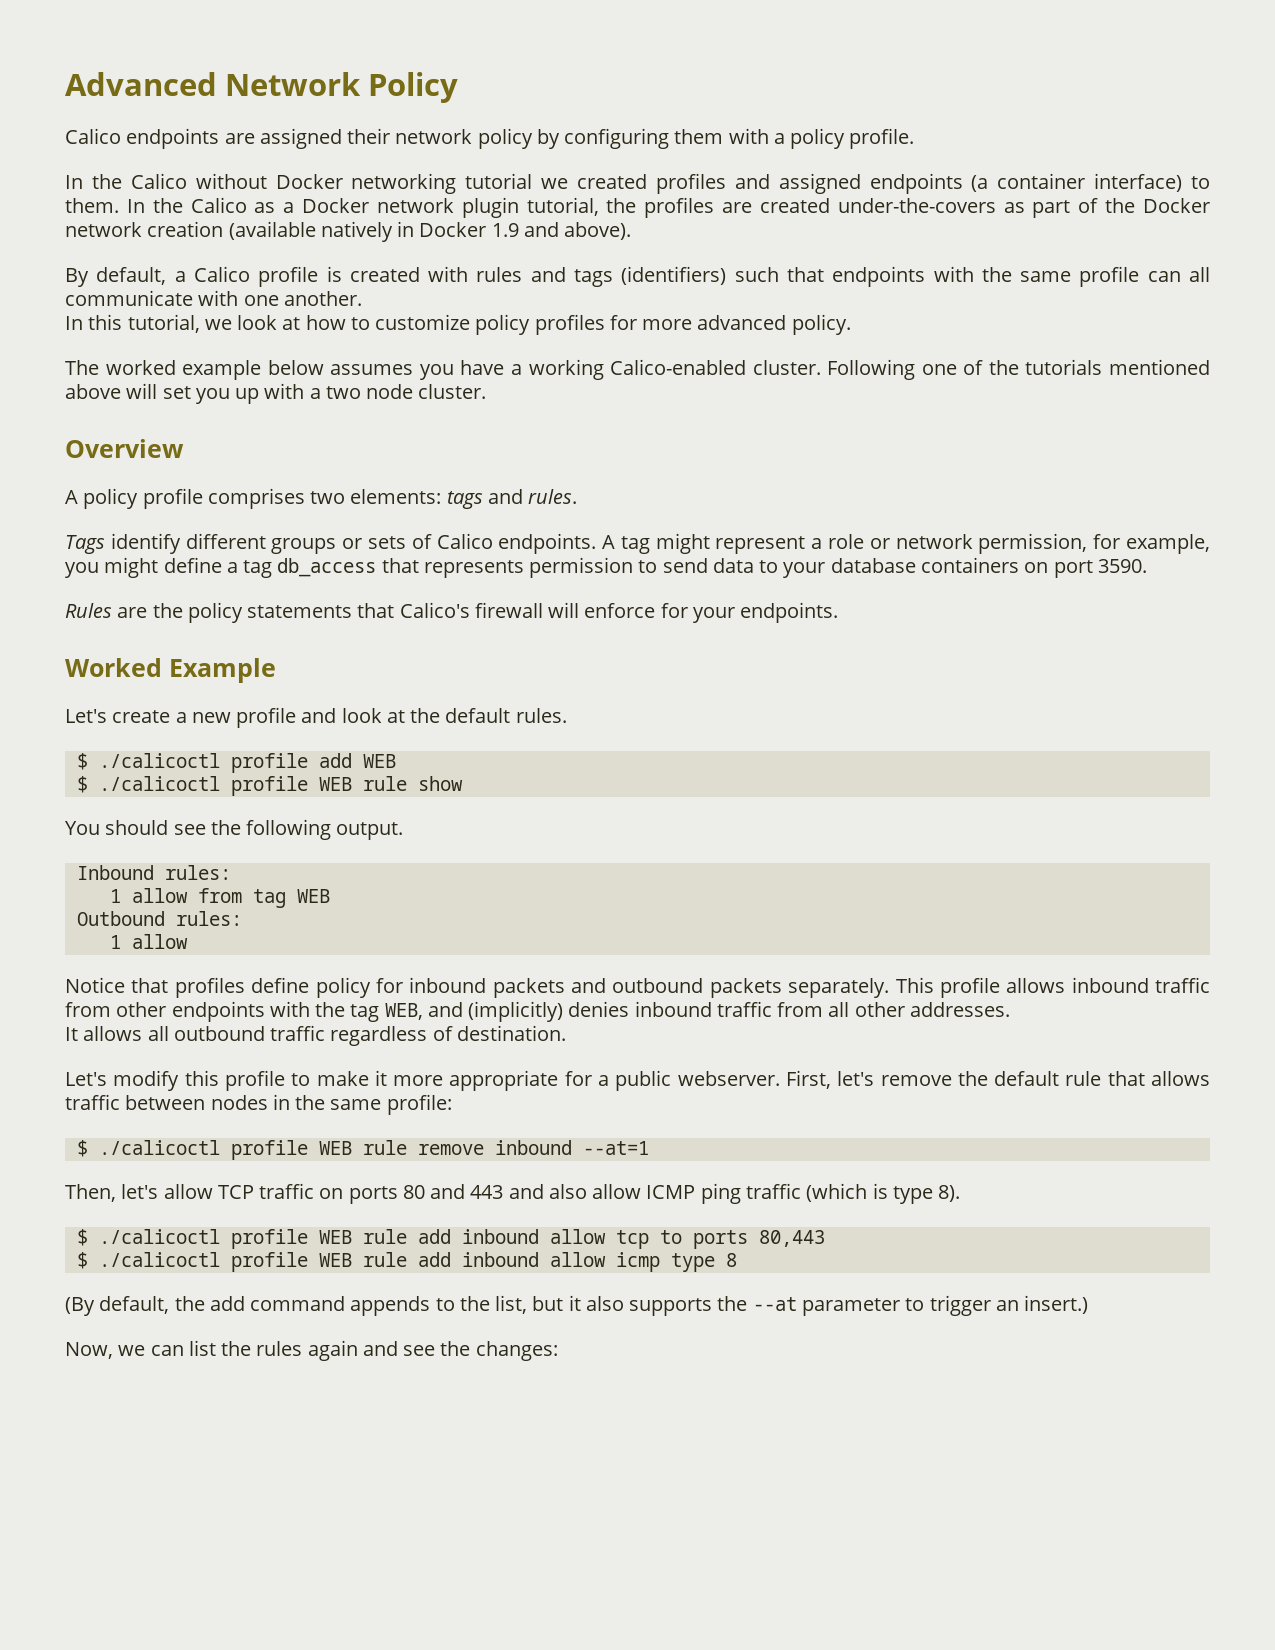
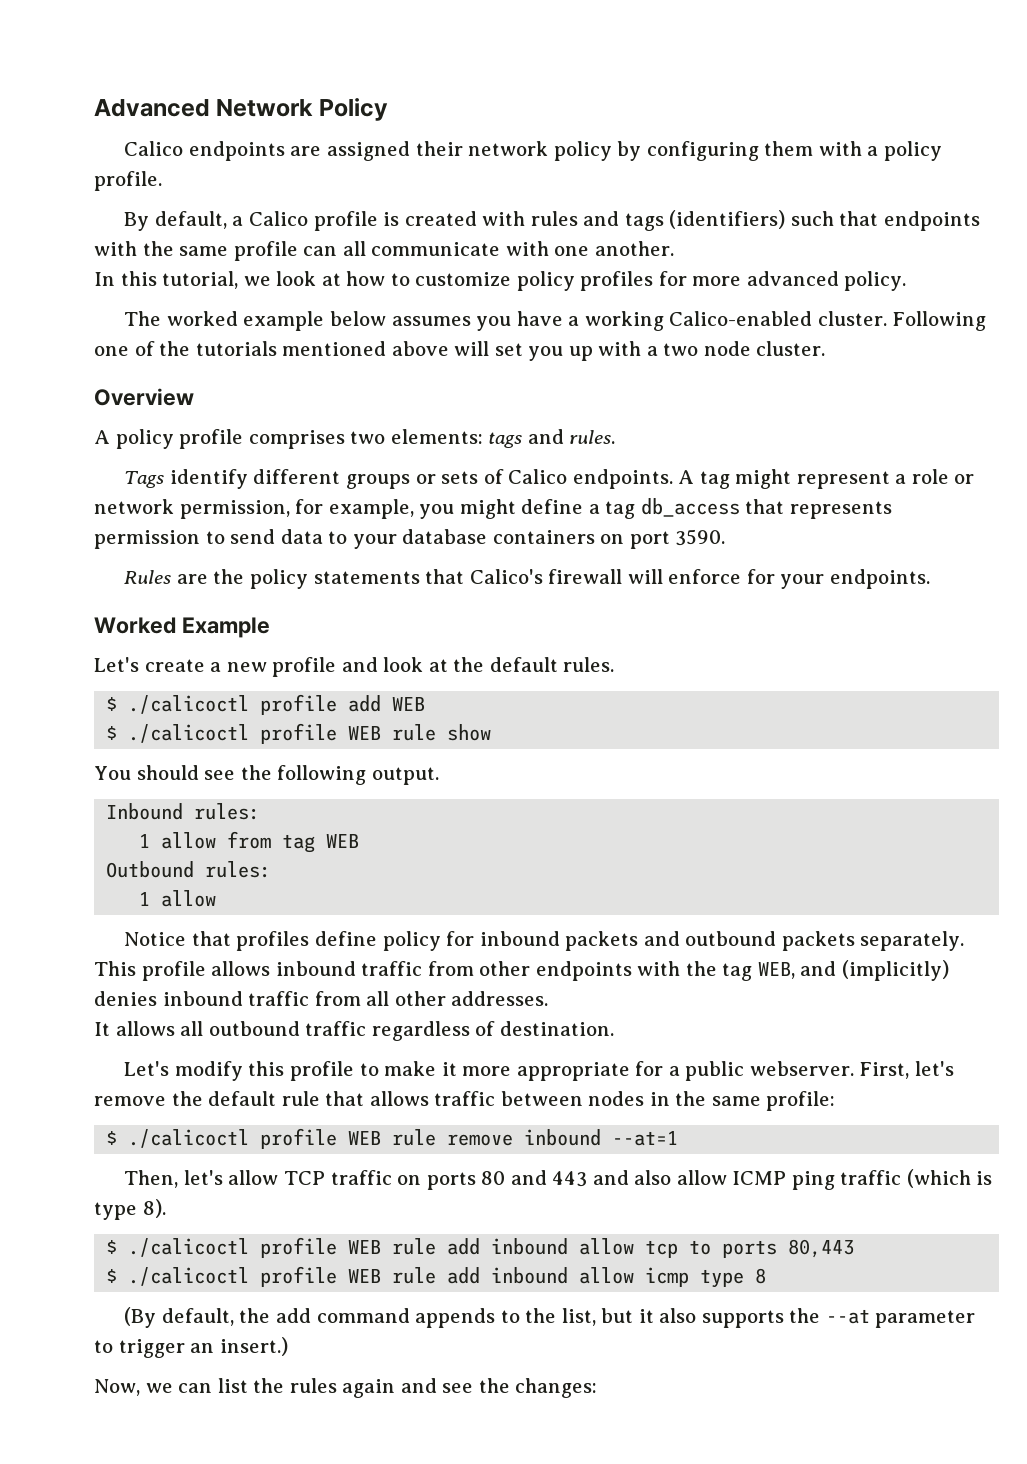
[65,173,1210,194] [65,197,1211,218] [65,221,632,242] // In the Calico without Docker networking tutorial we created profiles and assigned endpoints (a container interface) to them. In the Calico as a Docker network plugin tutorial, the profiles are created under-the-covers as part of the Docker network creation (available natively in Docker 1.9 and above). -> (162, 181) none

